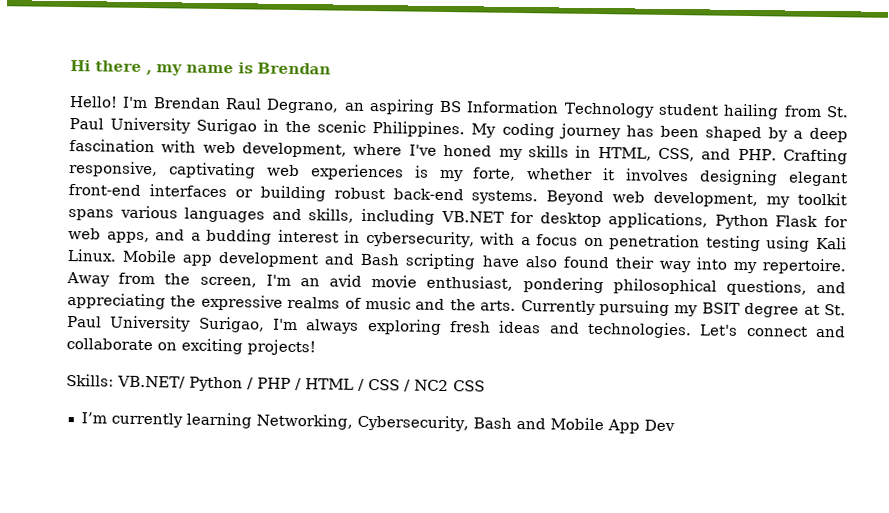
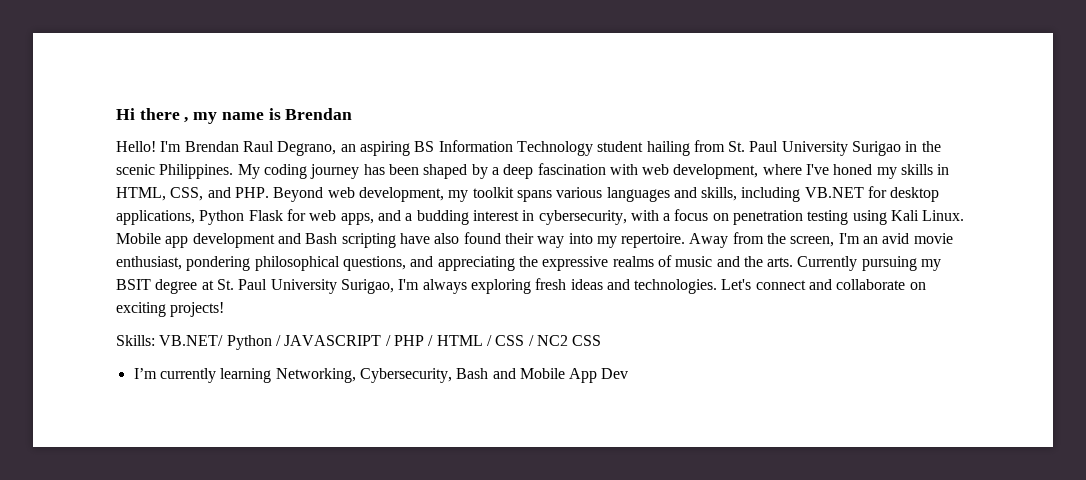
[783,148,848,165] [69,161,848,187] [68,184,539,205] Crafting responsive, captivating web experiences is my forte, whether it involves designing elegant front-end interfaces or building robust back-end systems. -> (269, 192) none
(254, 383) none -> [284,335,391,346] JAVASCRIPT /

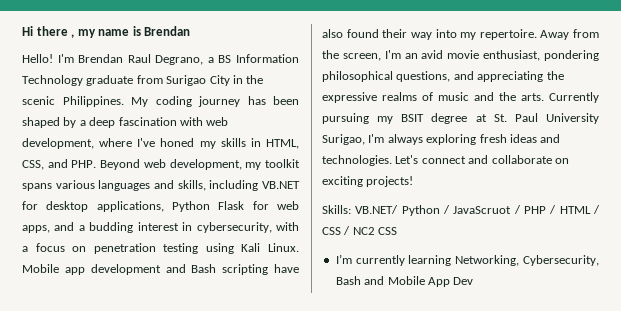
[340,141,410,156] an aspiring -> [207,57,214,63] a
[597,140,902,156] student hailing from St. Paul University Surigao -> [86,75,230,86] graduate from Surigao City
[284,335,382,346] JAVASCRIPT -> [453,206,512,214] JavaScruot

